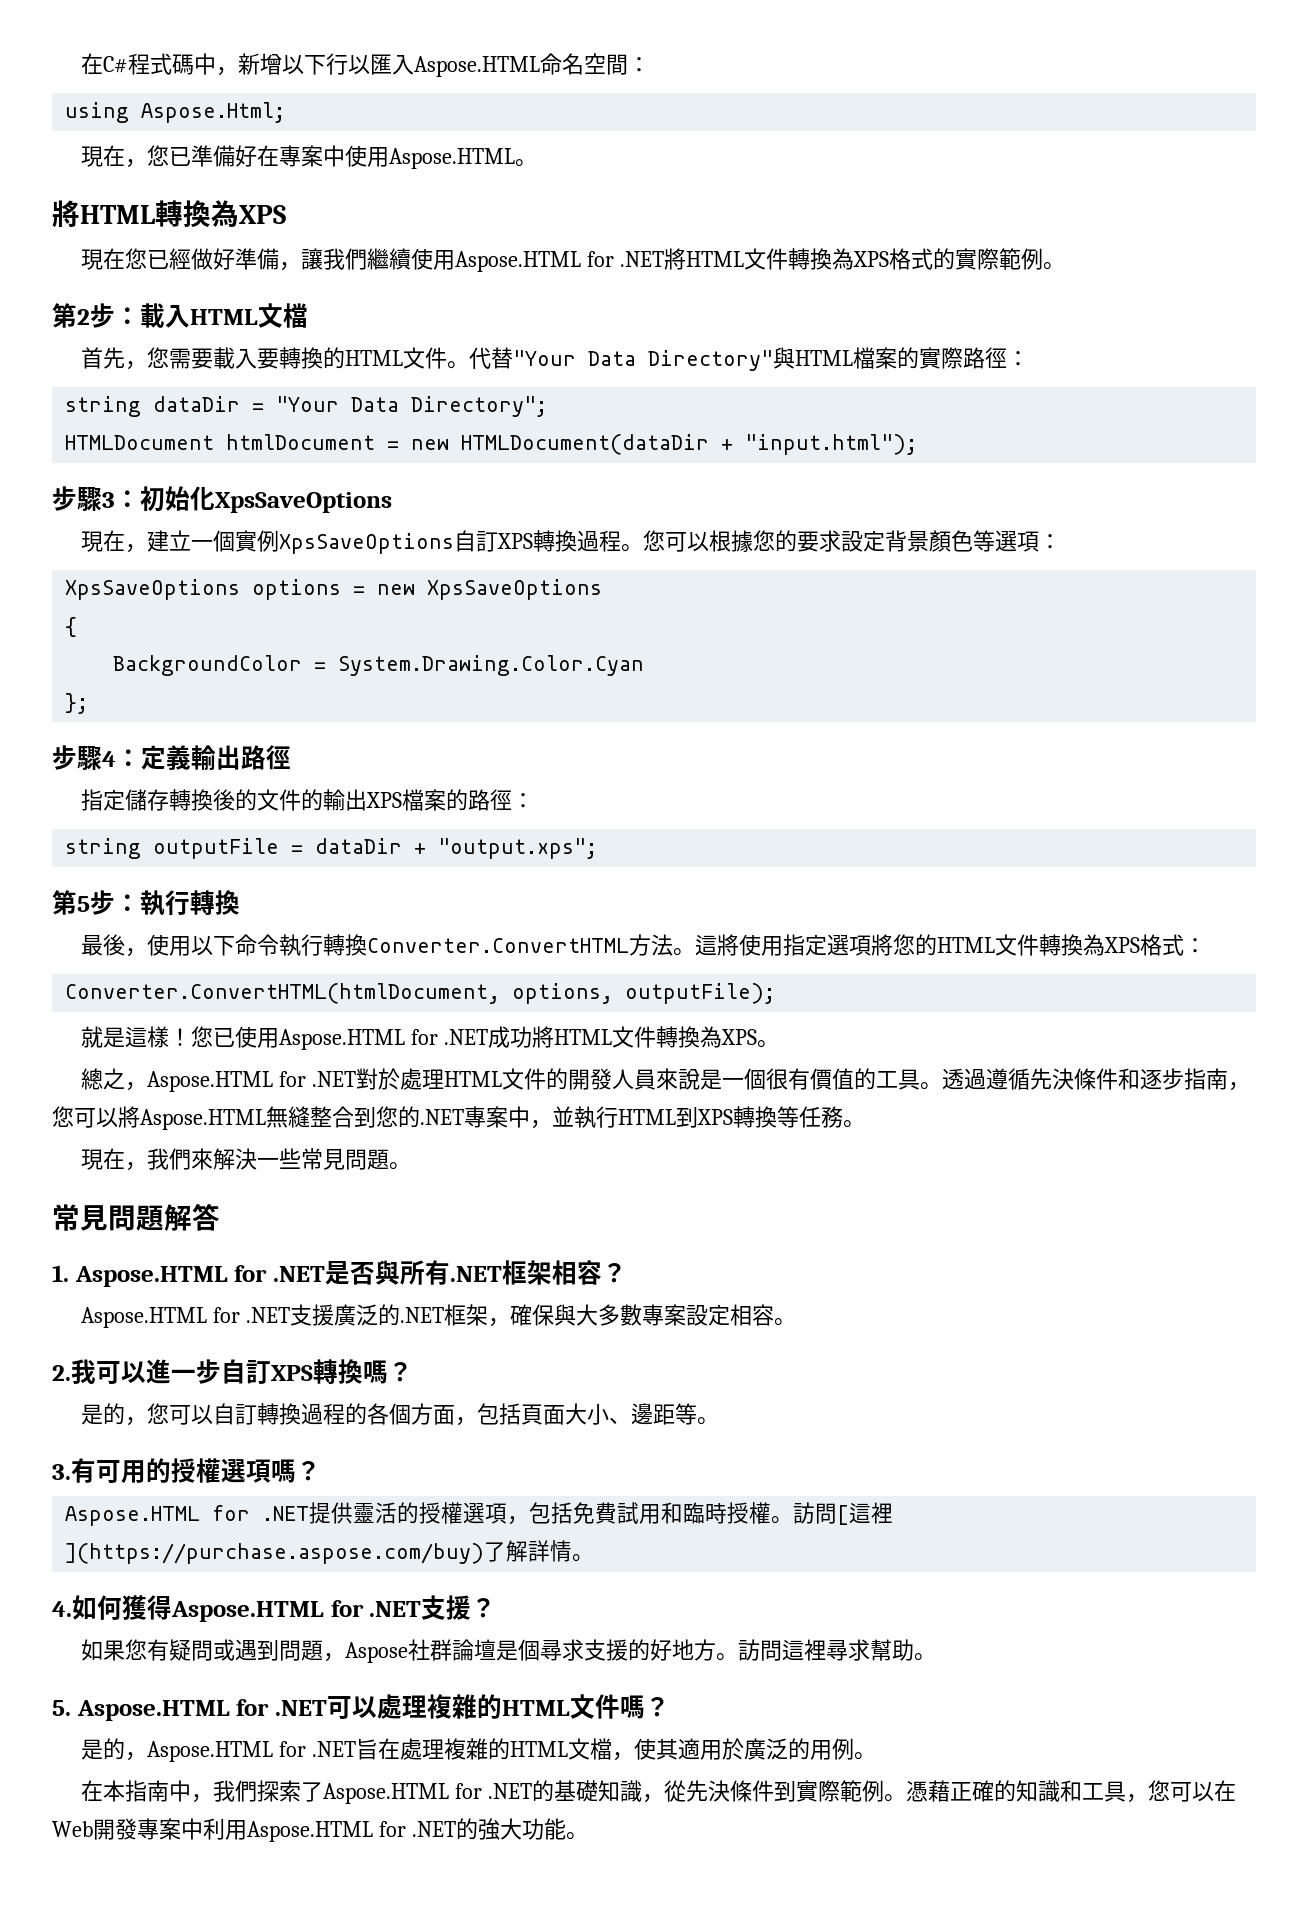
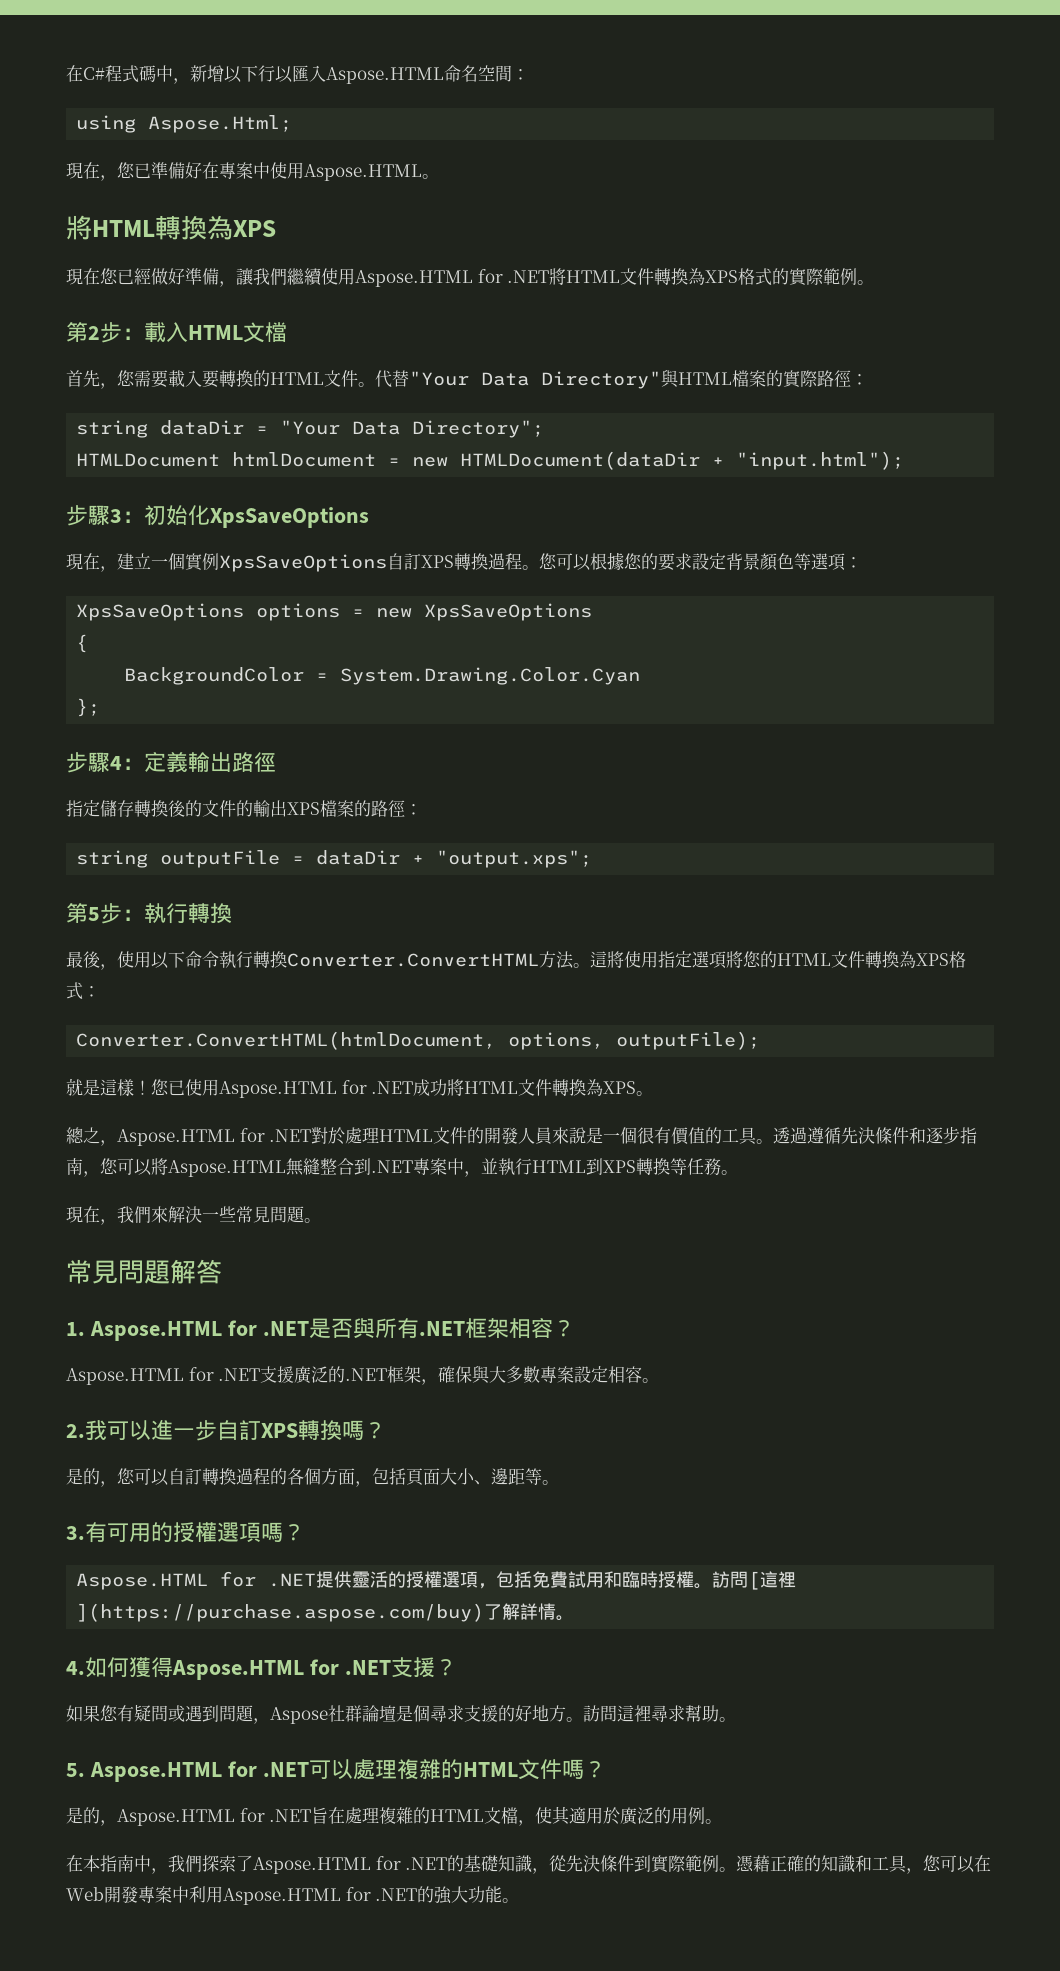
[376,1106,420,1128] 您的 -> (371, 1166) none

